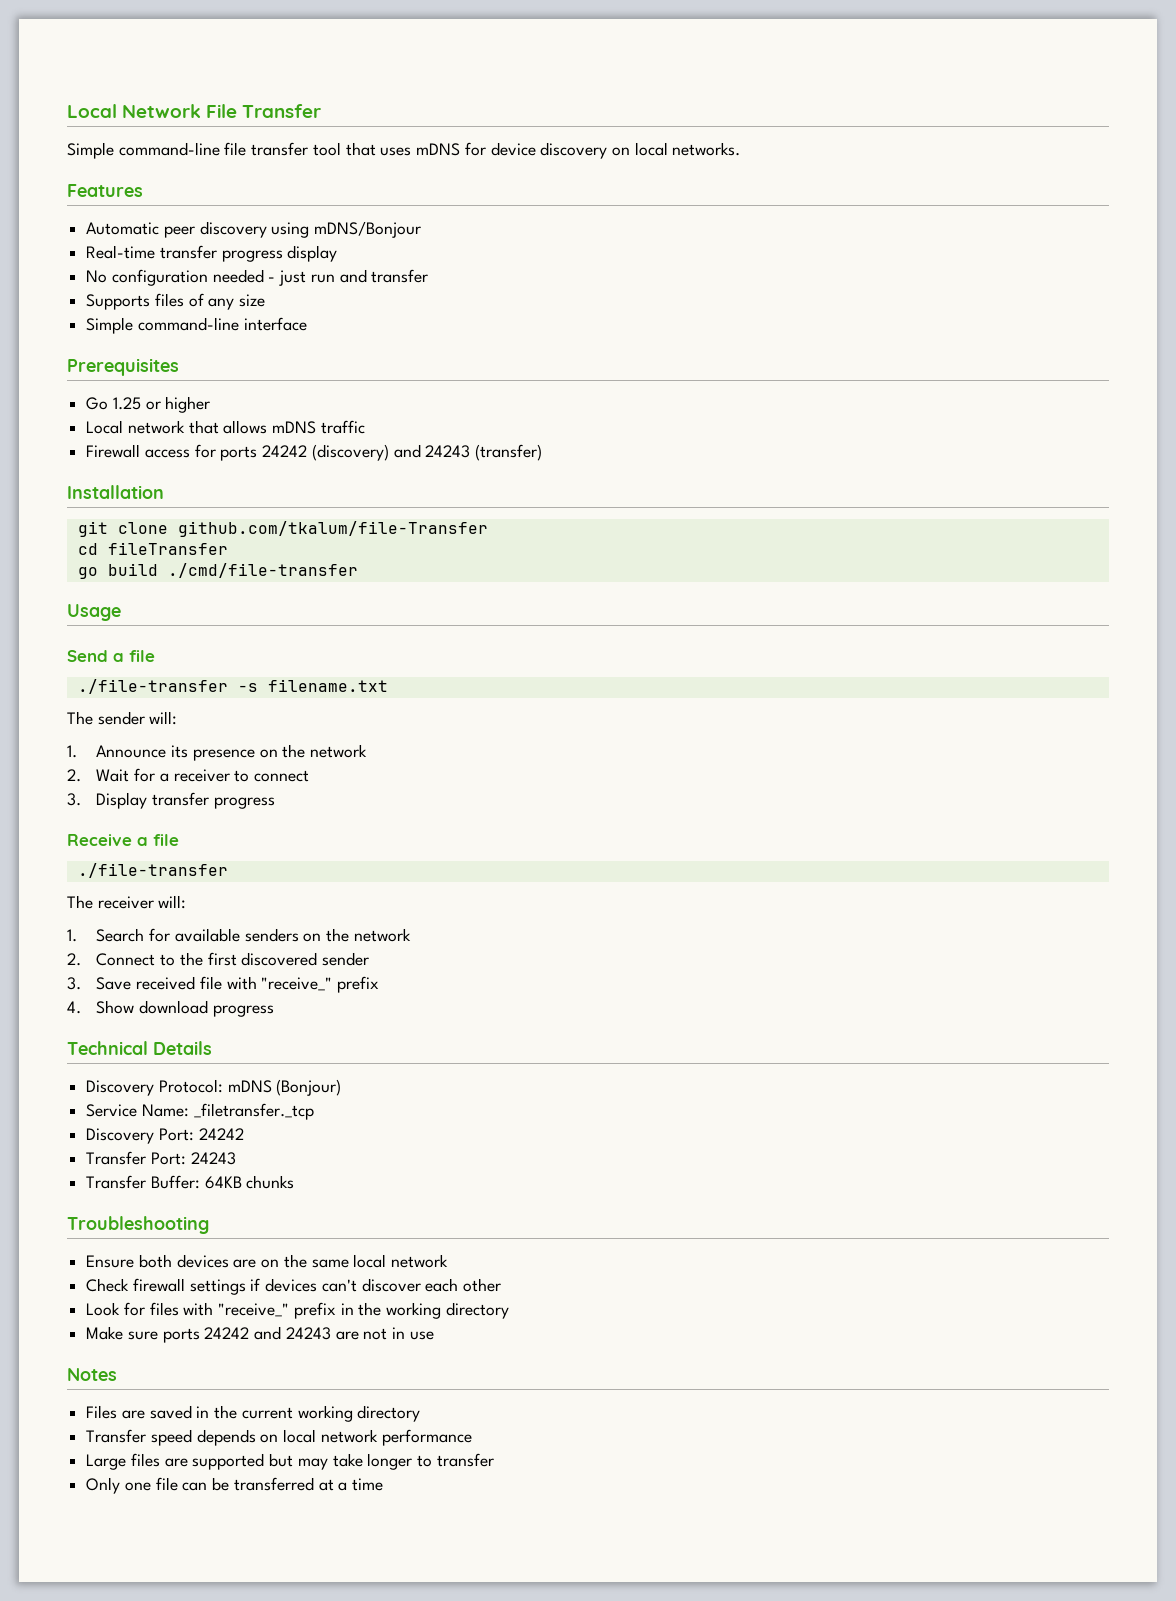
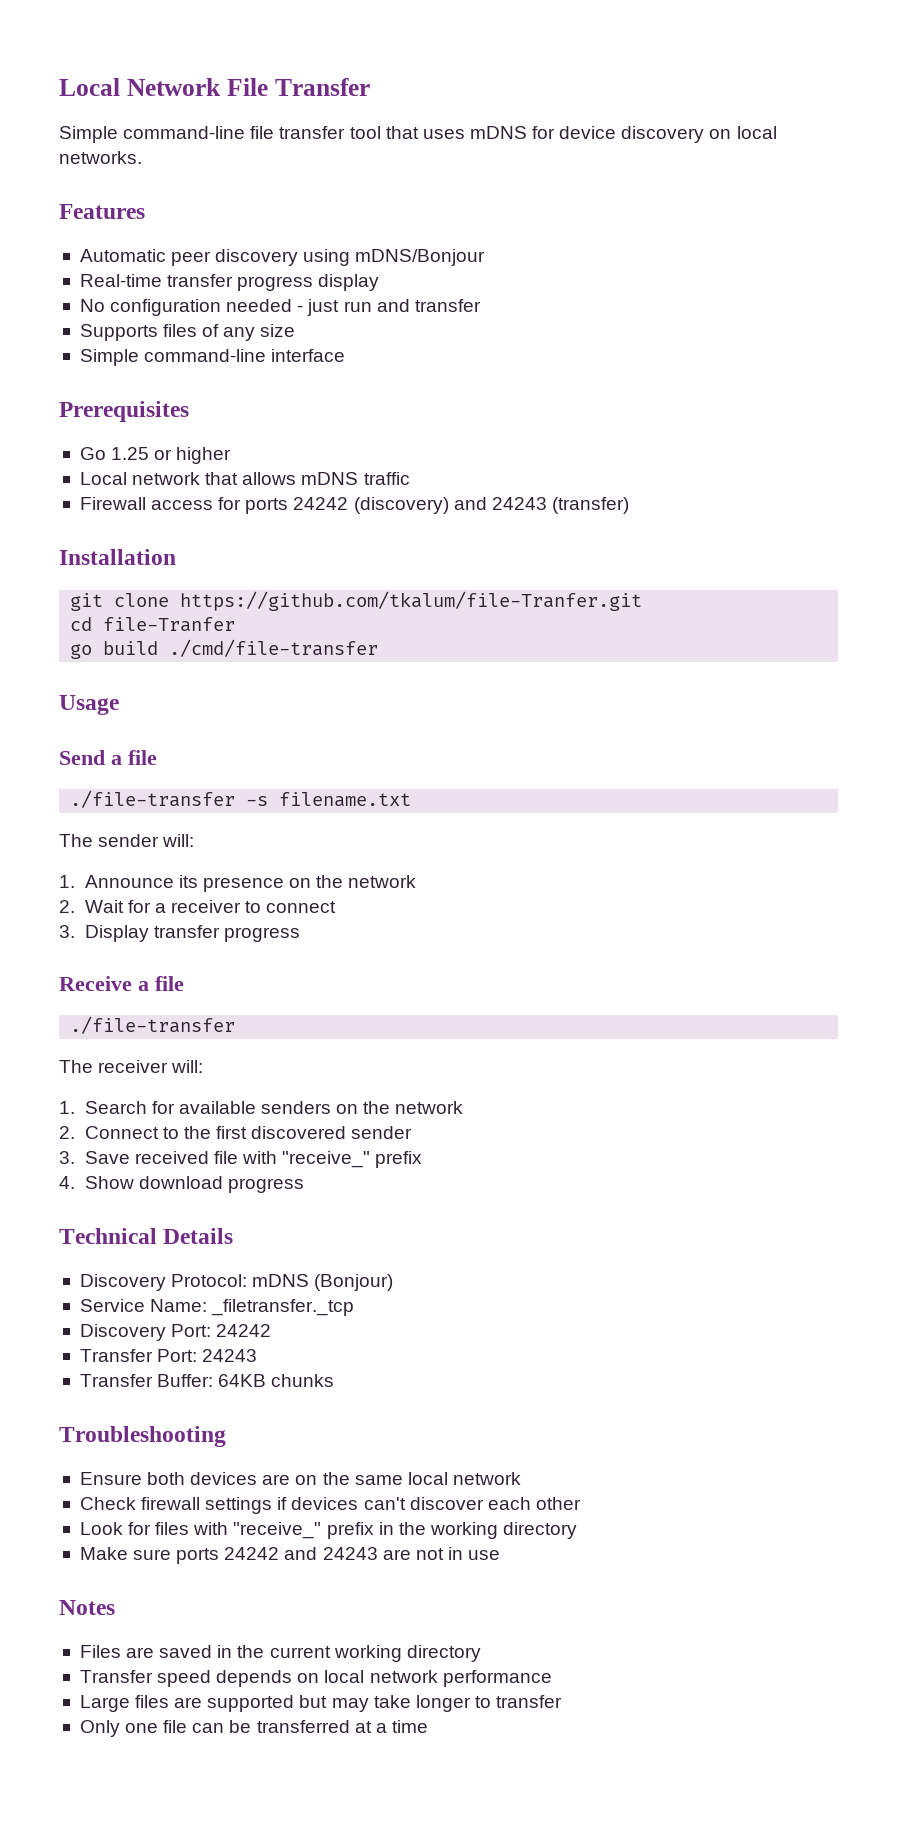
[177,521,488,537] github.com/tkalum/file-Transfer -> [180,591,643,611] https://github.com/tkalum/file-Tranfer.git
[107,542,228,555] fileTransfer -> [103,617,236,632] file-Tranfer

